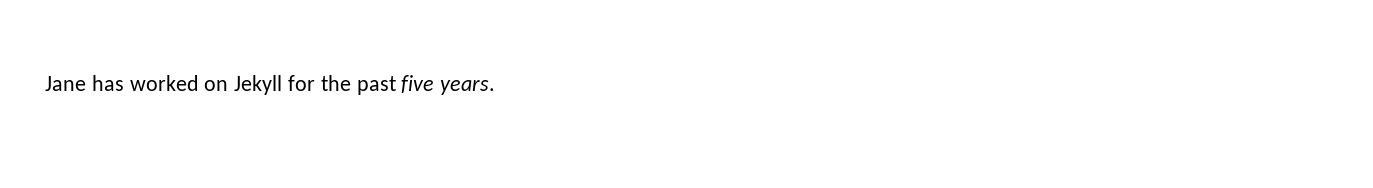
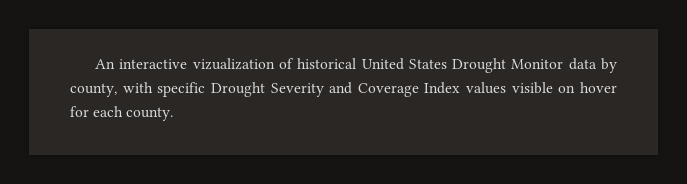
[45,75,496,95] Jane has worked on Jekyll for the past five years. -> [95,58,617,73] [70,82,617,97] [70,106,174,121] An interactive vizualization of historical United States Drought Monitor data by county, with specific Drought Severity and Coverage Index values visible on hover for each county.

